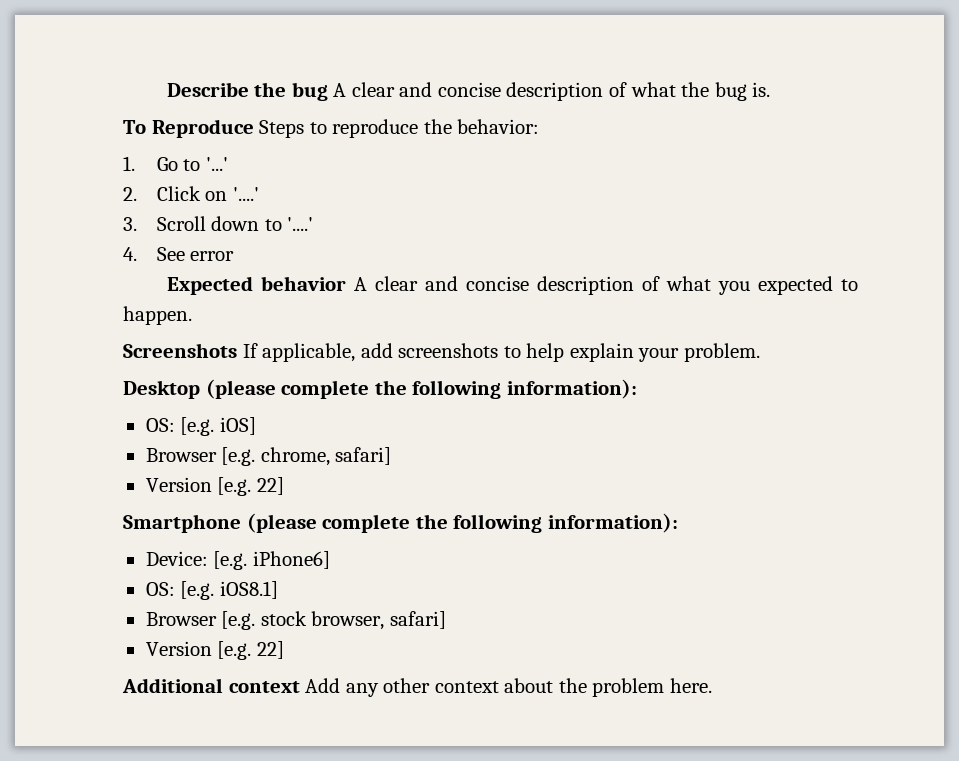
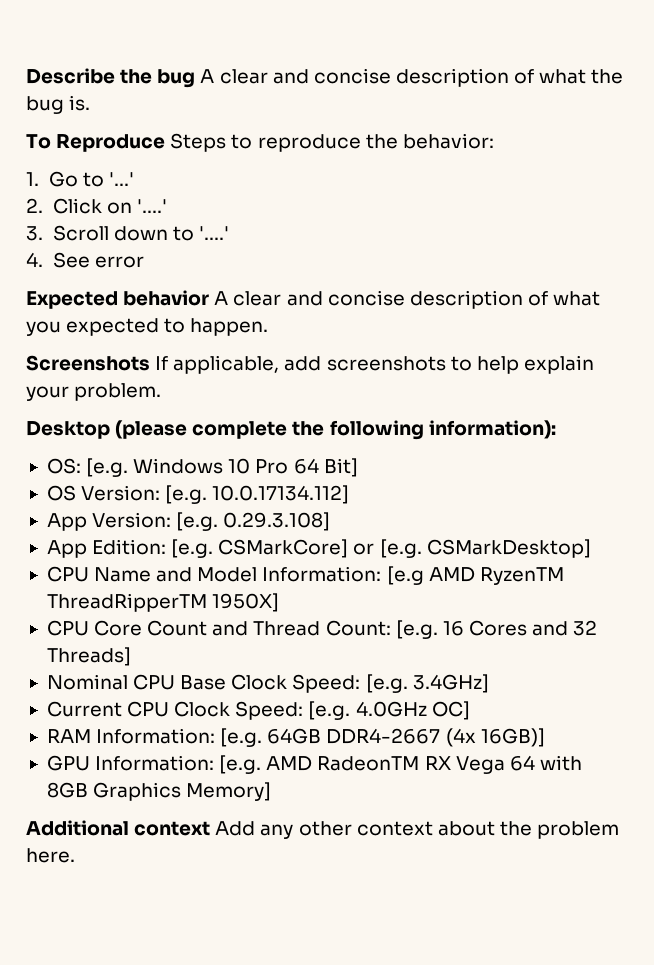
[219,417,256,435] [145,447,392,466] [145,477,284,496] [123,513,678,533] [145,551,330,570] [145,581,278,600] [145,611,446,630] [145,641,284,660] iOS] // Browser [e.g. chrome, safari] // Version [e.g. 22] // Smartphone (please complete the following information): // Device: [e.g. iPhone6] // OS: [e.g. iOS8.1] // Browser [e.g. stock browser, safari] // Version [e.g. 22] -> [133,458,358,477] [46,485,350,504] [46,512,331,531] [46,539,591,558] [46,566,564,585] [46,593,280,612] [46,620,598,639] [46,647,131,666] [46,674,489,693] [46,701,470,720] [46,728,545,747] [46,755,582,774] [46,782,272,801] Windows 10 Pro 64 Bit] // OS Version: [e.g. 10.0.17134.112] // App Version: [e.g. 0.29.3.108] // App Edition: [e.g. CSMarkCore] or [e.g. CSMarkDesktop] // CPU Name and Model Information: [e.g AMD RyzenTM ThreadRipperTM 1950X] // CPU Core Count and Thread Count: [e.g. 16 Cores and 32 Threads] // Nominal CPU Base Clock Speed: [e.g. 3.4GHz] // Current CPU Clock Speed: [e.g. 4.0GHz OC] // RAM Information: [e.g. 64GB DDR4-2667 (4x 16GB)] // GPU Information: [e.g. AMD RadeonTM RX Vega 64 with 8GB Graphics Memory]

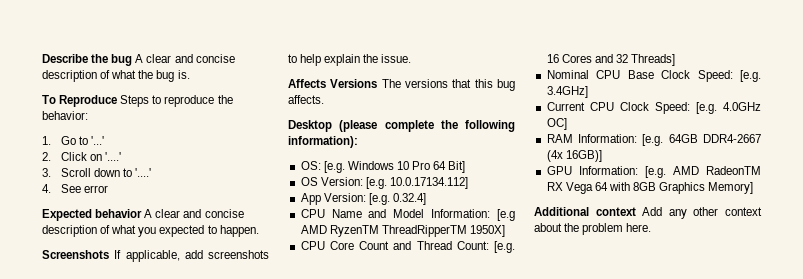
[26,383,162,401] your problem. -> [363,54,412,63] [288,79,515,91] [288,95,324,104] the issue. // Affects Versions The versions that this bug affects.
[223,512,331,531] [46,539,591,558] 0.29.3.108] // App Edition: [e.g. CSMarkCore] or [e.g. CSMarkDesktop] -> [392,193,426,205] 0.32.4]

